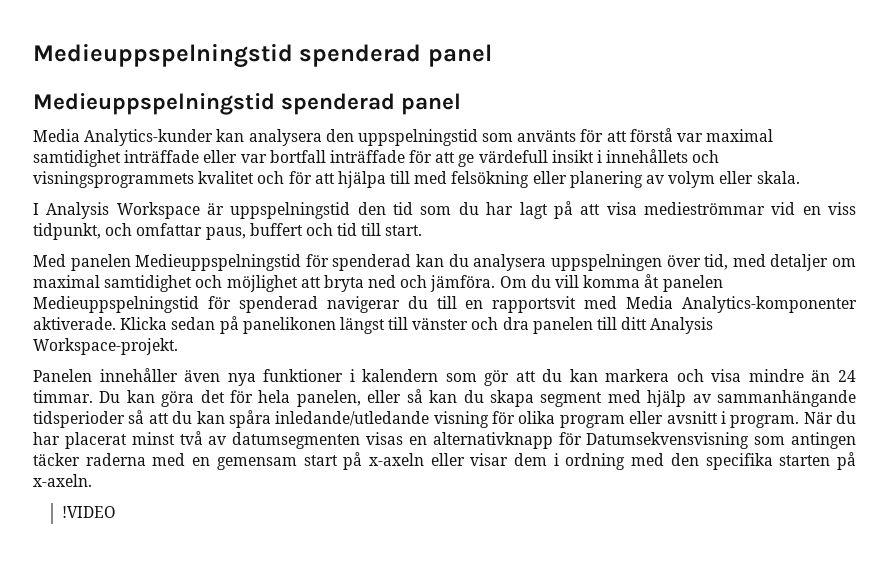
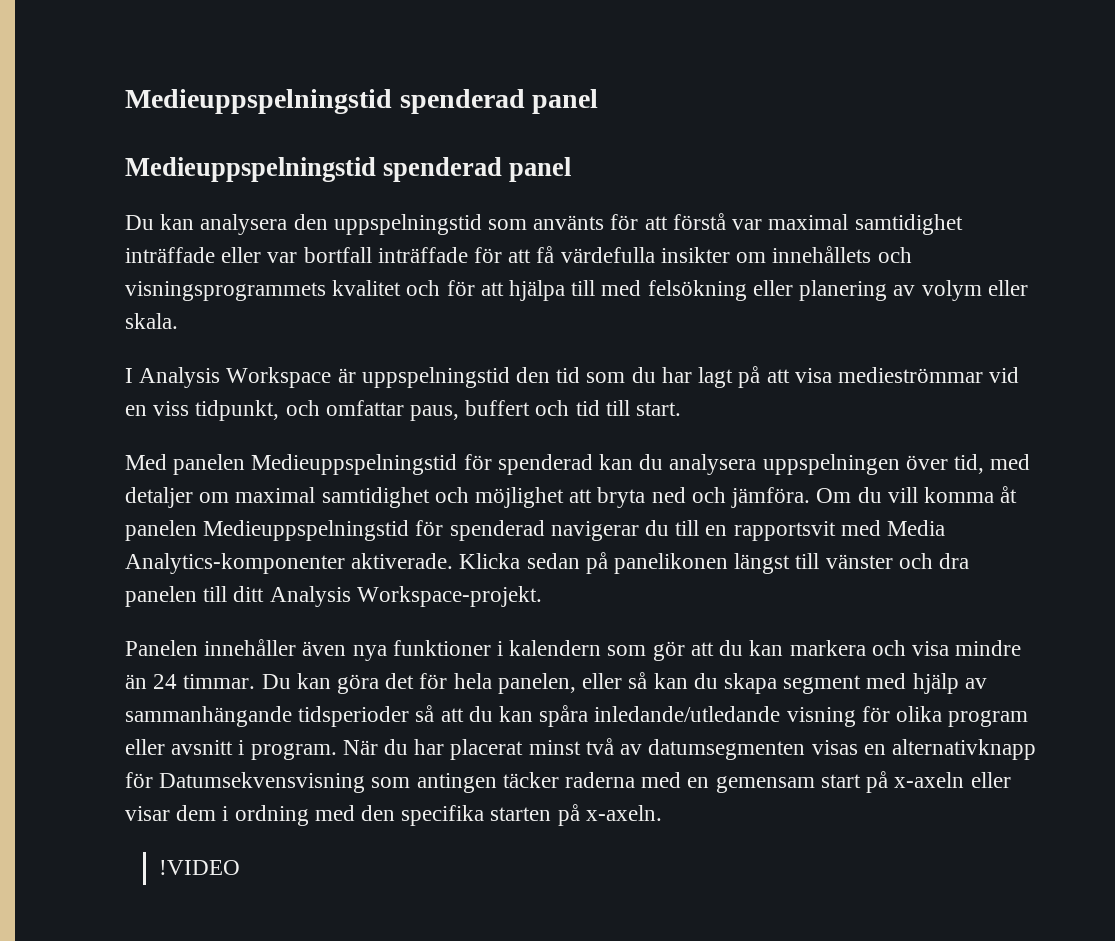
[33,129,214,146] Media Analytics-kunder -> [125,215,154,230] Du
[458,150,603,167] ge värdefull insikt i -> [536,246,767,263] få värdefulla insikter om

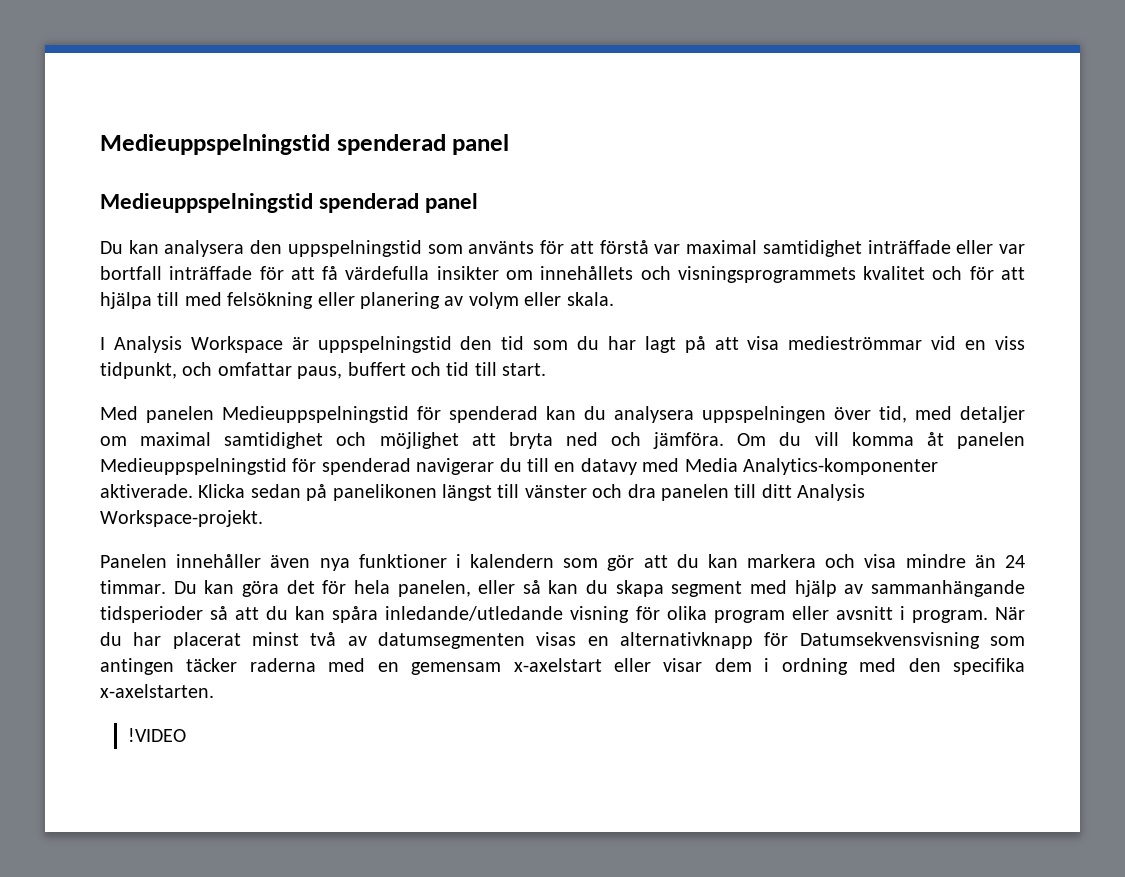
[733,521,836,541] rapportsvit -> [580,458,637,475] datavy
[820,771,965,793] start på x-axeln -> [513,658,602,672] x-axelstart
[490,804,662,826] starten på x-axeln. -> [100,684,214,698] x-axelstarten.

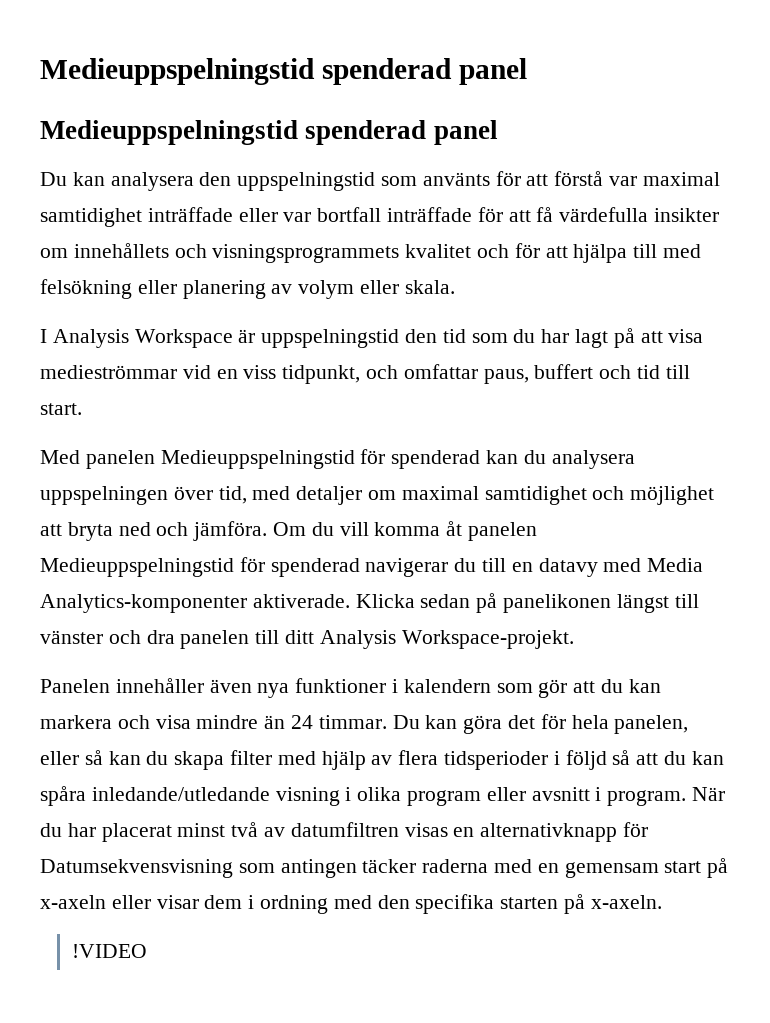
[671,581,743,597] segment -> [230,750,273,765] filter
[870,580,1025,597] [100,606,203,623] sammanhängande tidsperioder -> [398,750,607,770] flera tidsperioder i följd
[635,606,660,620] för -> [345,787,352,801] i
[378,632,525,649] datumsegmenten -> [290,822,399,837] datumfiltren
[513,658,602,672] x-axelstart -> [664,858,729,878] [40,895,106,909] start på x-axeln
[100,684,214,698] x-axelstarten. -> [500,894,662,914] starten på x-axeln.

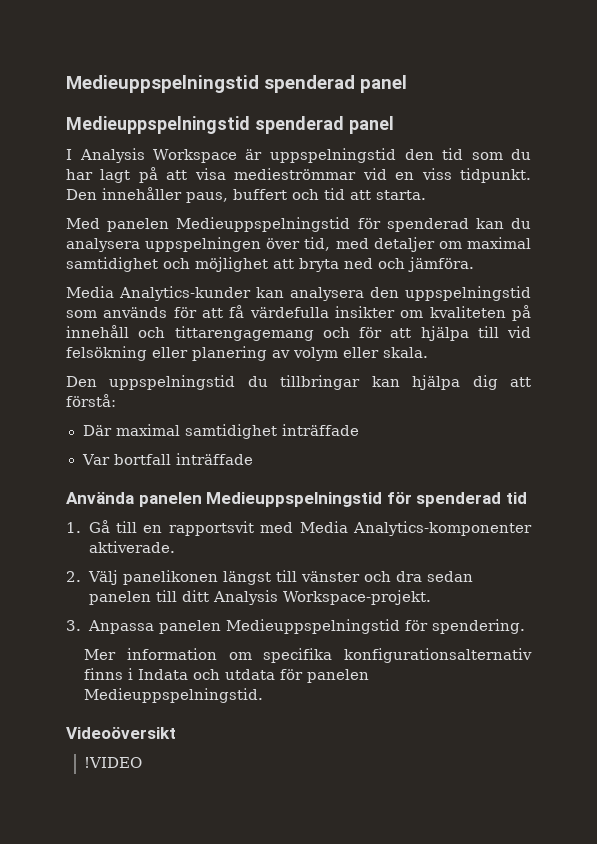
[40,171,720,191] [40,207,720,227] [40,243,702,263] [40,279,455,299] // Du kan analysera den uppspelningstid som använts för att förstå var maximal samtidighet inträffade eller var bortfall inträffade för att få värdefulla insikter om innehållets och visningsprogrammets kvalitet och för att hjälpa till med felsökning eller planering av volym eller skala. -> (394, 125) none
[282,364,478,384] tidpunkt, och omfattar -> [460,168,531,183] [66,187,182,200] tidpunkt. Den innehåller
[665,365,690,379] [40,403,82,415] till start. -> [350,190,426,200] att starta.
[273,521,538,541] [40,557,477,577] Om du vill komma åt panelen Medieuppspelningstid för spenderad navigerar du -> [66,286,531,301] [66,305,531,321] [66,325,531,341] [66,346,428,361] [66,375,531,390] [66,394,116,407] [82,424,359,439] [81,453,254,465] [66,492,527,507] [66,520,110,533] // Media Analytics-kunder kan analysera den uppspelningstid som används för att få värdefulla insikter om kvaliteten på innehåll och tittarengagemang och för att hjälpa till vid felsökning eller planering av volym eller skala. // Den uppspelningstid du tillbringar kan hjälpa dig att förstå: // Där maximal samtidighet inträffade // Var bortfall inträffade // Använda panelen Medieuppspelningstid för spenderad tid // 1. Gå
[538,558,598,577] datavy -> [168,521,254,536] rapportsvit
[355,593,498,613] Klicka sedan på -> [66,570,119,585] // 2. Välj
(175, 637) none -> [427,571,474,582] sedan
[40,678,661,698] [40,714,689,734] [40,750,724,770] [40,786,726,806] [40,822,649,842] [40,858,729,878] [40,894,662,914] Panelen innehåller även nya funktioner i kalendern som gör att du kan markera och visa mindre än 24 timmar. Du kan göra det för hela panelen, eller så kan du skapa filter med hjälp av flera tidsperioder i följd så att du kan spåra inledande/utledande visning i olika program eller avsnitt i program. När du har placerat minst två av datumfiltren visas en alternativknapp för Datumsekvensvisning som antingen täcker raderna med en gemensam start på x-axeln eller visar dem i ordning med den specifika starten på x-axeln. -> [66,619,525,634] [84,648,532,663] [84,668,370,683] [84,688,264,703] [66,727,176,739] 3. Anpassa panelen Medieuppspelningstid för spendering. // Mer information om specifika konfigurationsalternativ finns i Indata och utdata för panelen Medieuppspelningstid. // Videoöversikt

